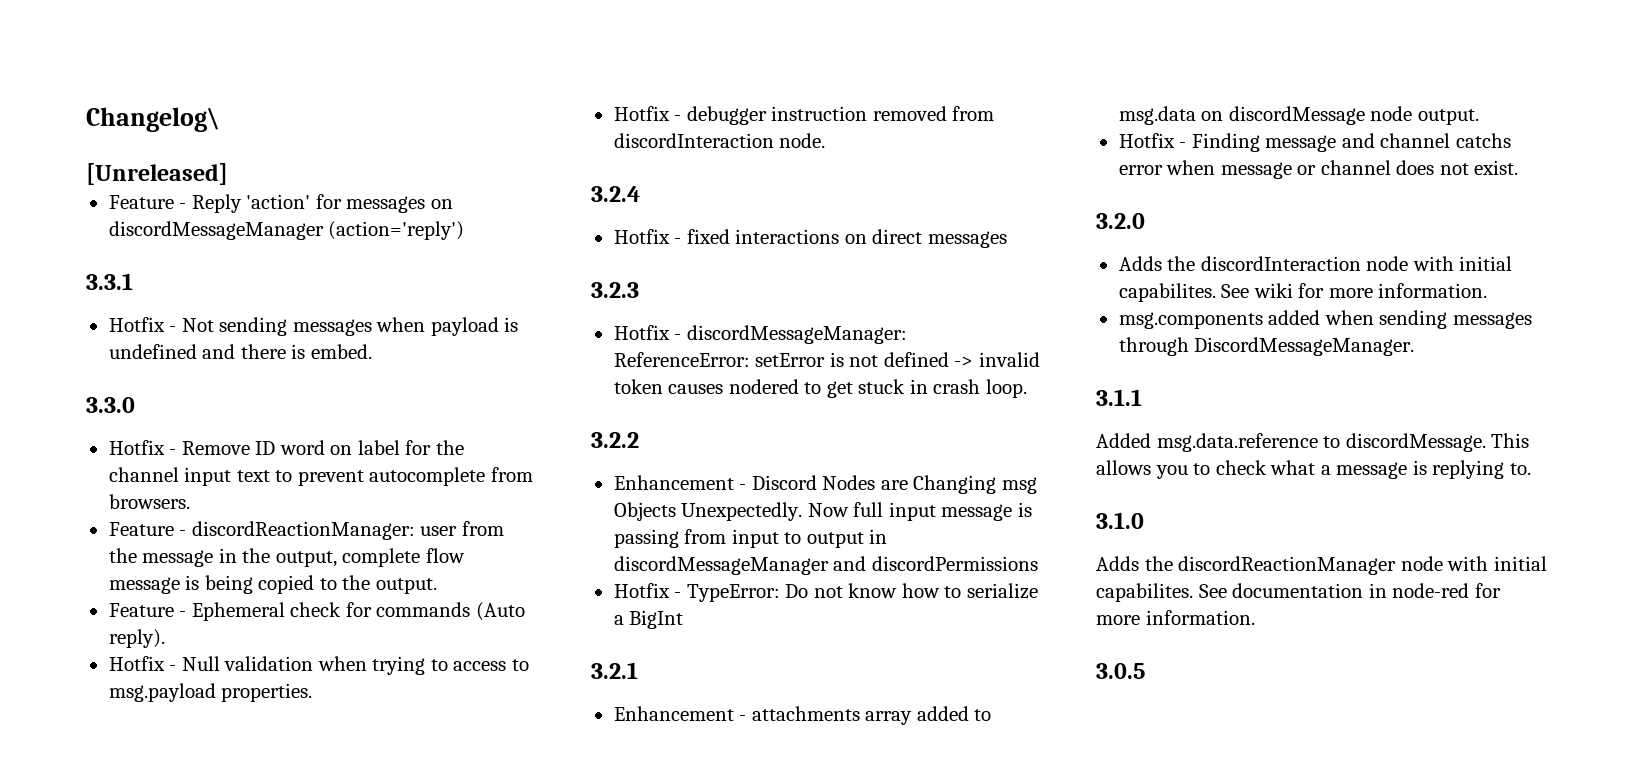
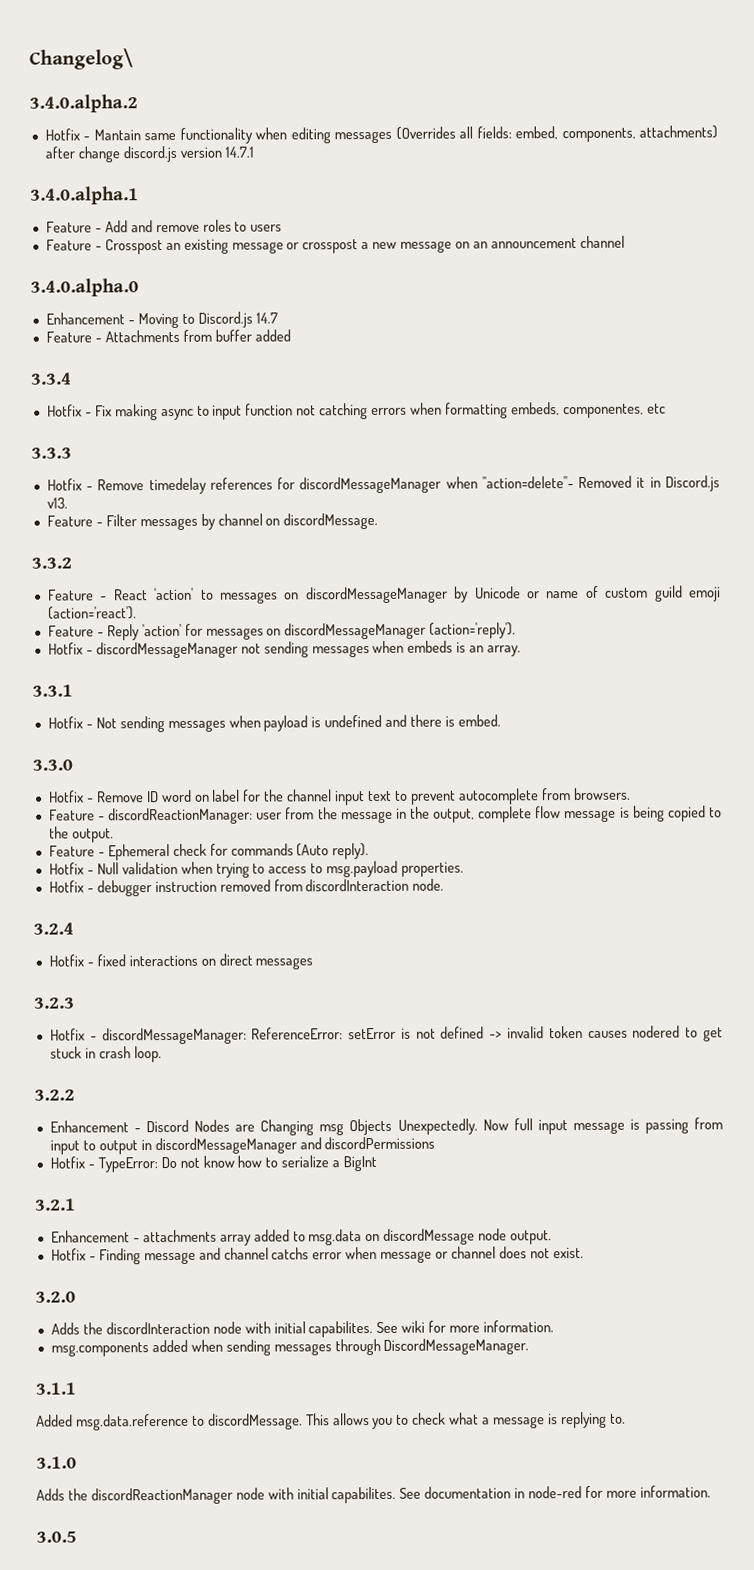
[86,163,228,185] [Unreleased] -> [29,94,138,113] [44,125,718,144] [44,145,254,163] [30,186,139,205] [45,219,283,233] [45,235,625,255] [30,278,139,297] [45,311,278,329] [45,329,291,343] [30,372,72,385] [46,402,666,421] [31,447,72,459] [46,475,720,495] [46,497,68,509] [46,512,379,531] [31,557,72,569] [47,585,721,604] [47,606,137,620] 3.4.0.alpha.2 // Hotfix - Mantain same functionality when editing messages (Overrides all fields: embed, components, attachments) after change discord.js version 14.7.1 // 3.4.0.alpha.1 // Feature - Add and remove roles to users // Feature - Crosspost an existing message or crosspost a new message on an announcement channel // 3.4.0.alpha.0 // Enhancement - Moving to Discord.js 14.7 // Feature - Attachments from buffer added // 3.3.4 // Hotfix - Fix making async to input function not catching errors when formatting embeds, componentes, etc // 3.3.3 // Hotfix - Remove timedelay references for discordMessageManager when "action=delete"- Removed it in Discord.js v13. // Feature - Filter messages by channel on discordMessage. // 3.3.2 // Feature - React 'action' to messages on discordMessageManager by Unicode or name of custom guild emoji (action='react').
[328,221,465,240] (action='reply') -> [429,622,517,639] [47,640,522,659] (action='reply'). // Hotfix - discordMessageManager not sending messages when embeds is an array.

